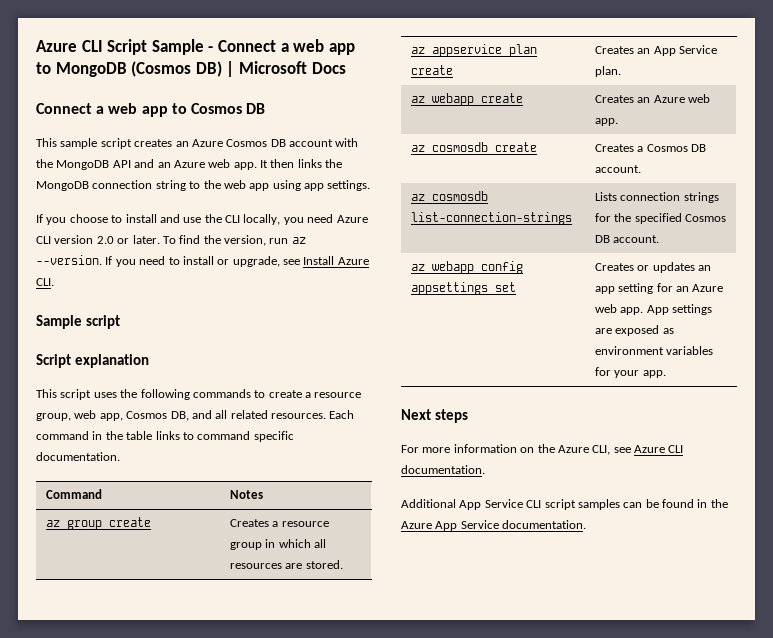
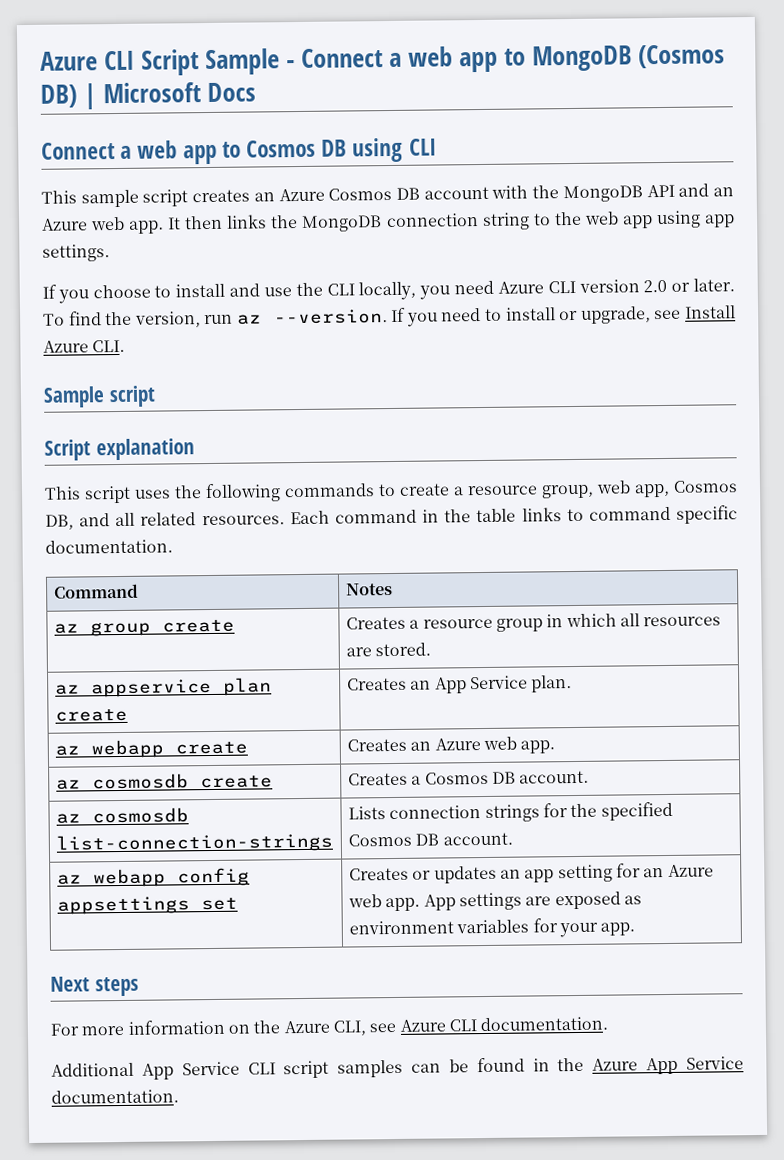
(266, 108) none -> [352,137,437,163] using CLI

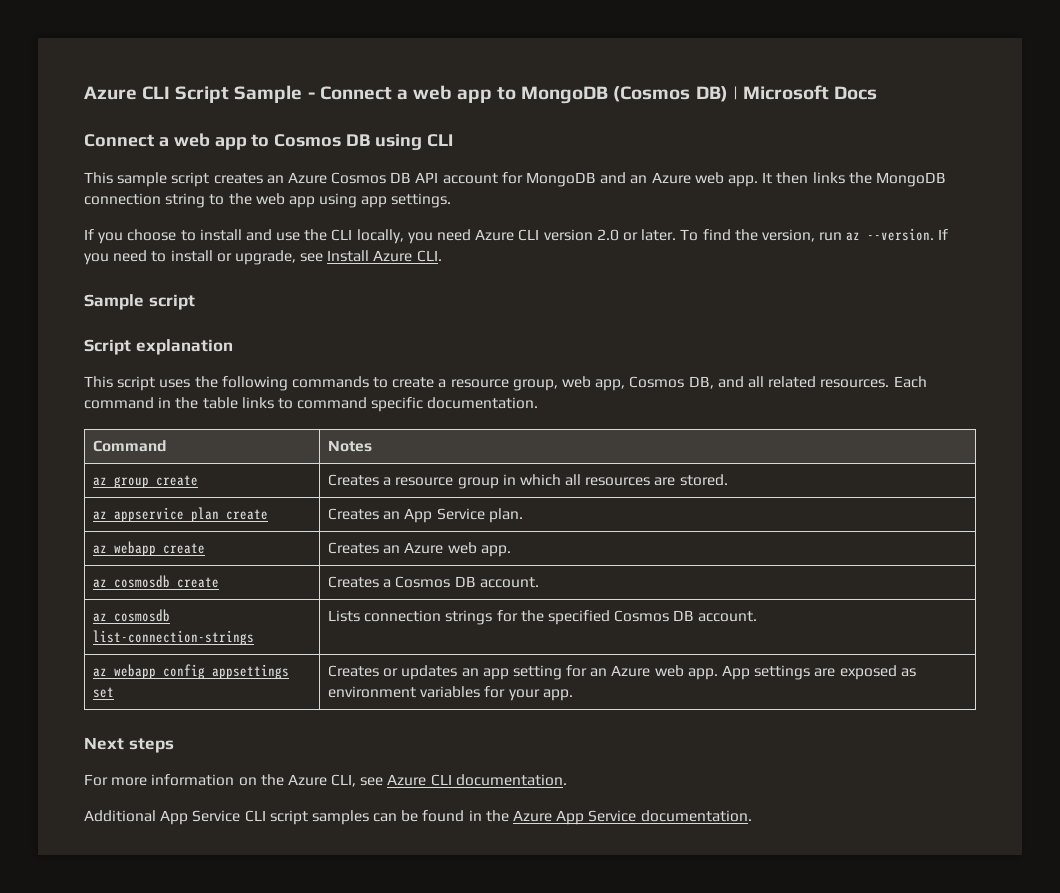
[423,184,675,203] account with the MongoDB API -> [415,172,597,187] API account for MongoDB

